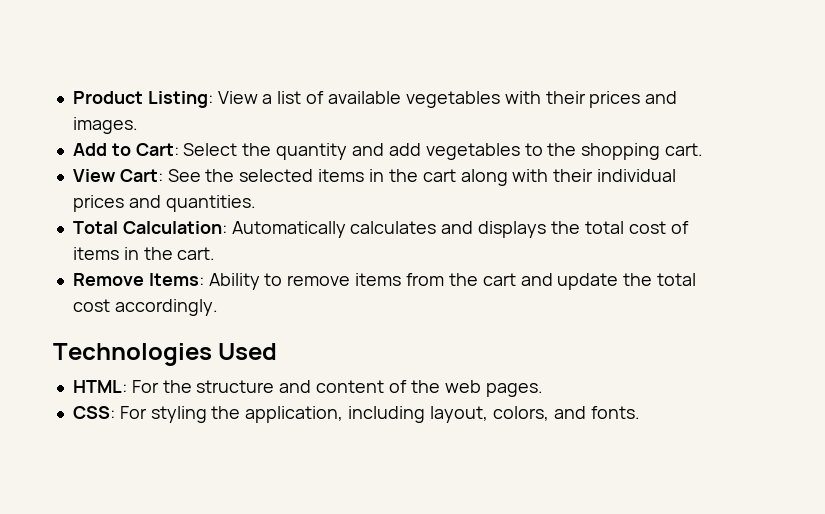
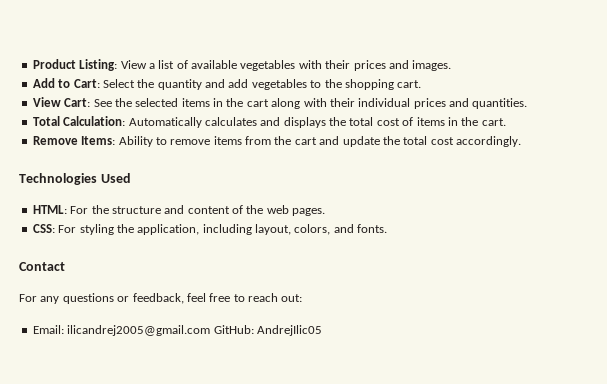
(640, 412) none -> [19,262,65,271] [19,293,303,304] [32,325,322,336] // Contact // For any questions or feedback, feel free to reach out: // Email: ilicandrej2005@gmail.com GitHub: AndrejIlic05

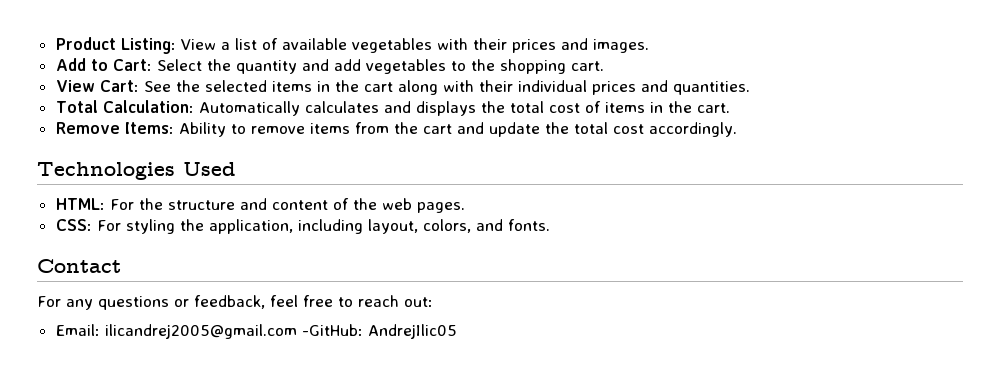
[213,325,254,334] GitHub: -> [301,324,363,336] -GitHub:

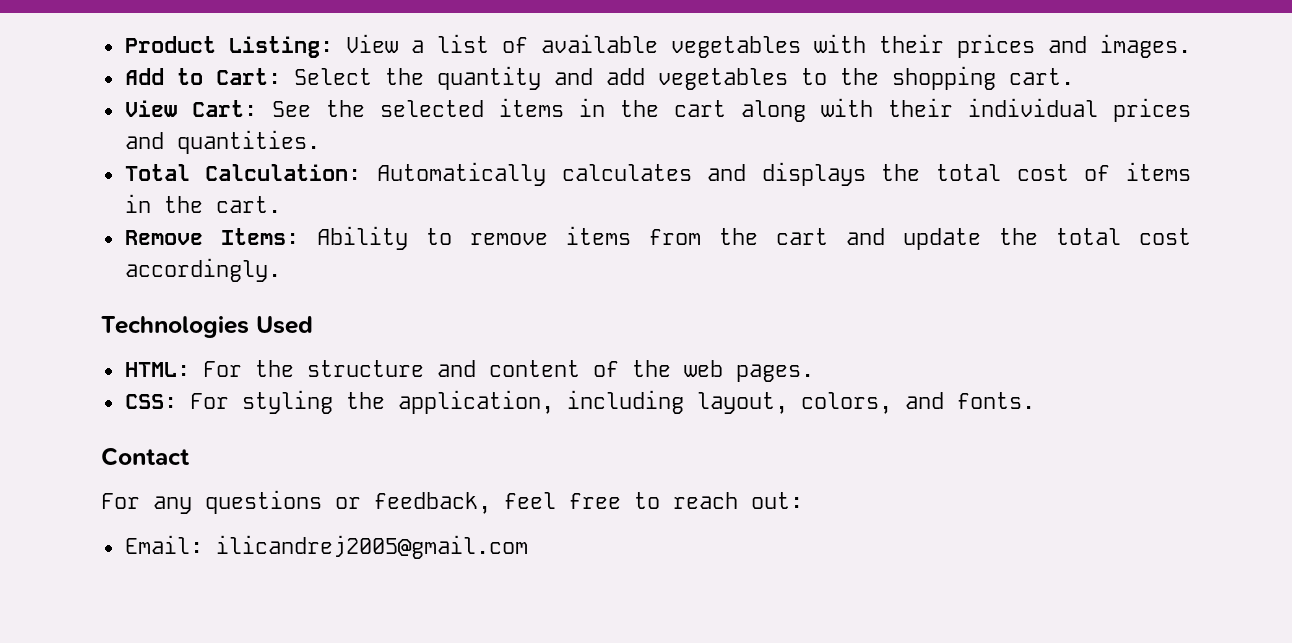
[301,324,457,339] -GitHub: AndrejIlic05 -> (528, 547) none

